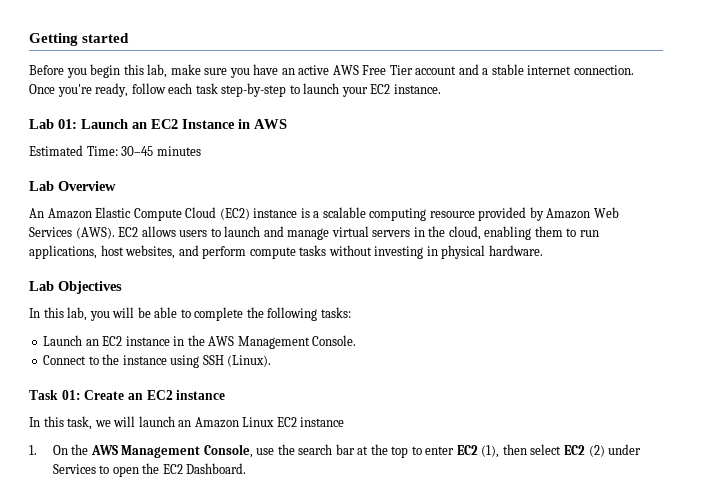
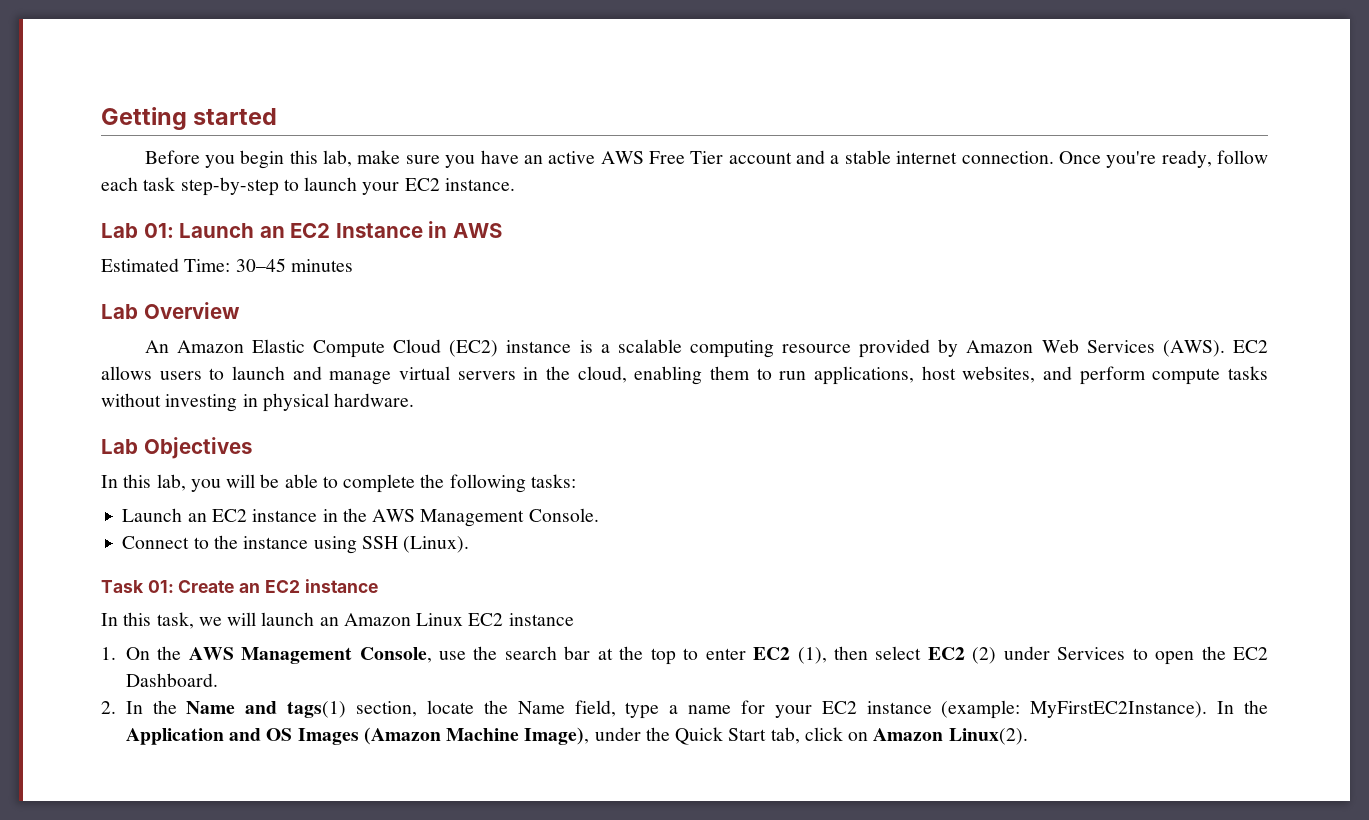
(247, 468) none -> [101,700,1268,719] [125,727,1028,745] // 2. In the Name and tags(1) section, locate the Name field, type a name for your EC2 instance (example: MyFirstEC2Instance). In the Application and OS Images (Amazon Machine Image), under the Quick Start tab, click on Amazon Linux(2).

